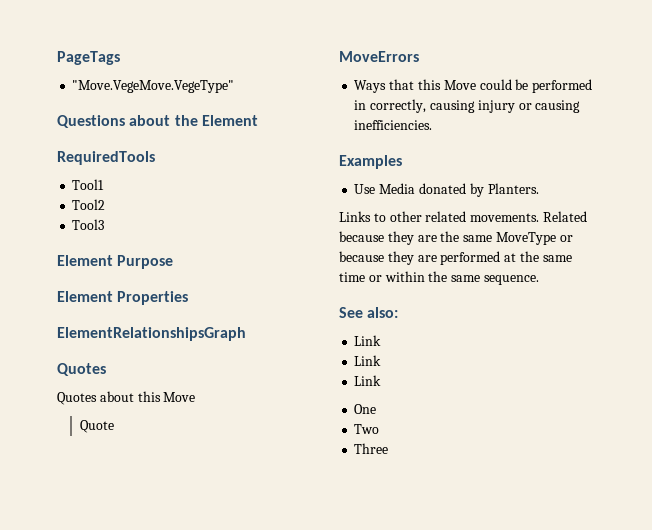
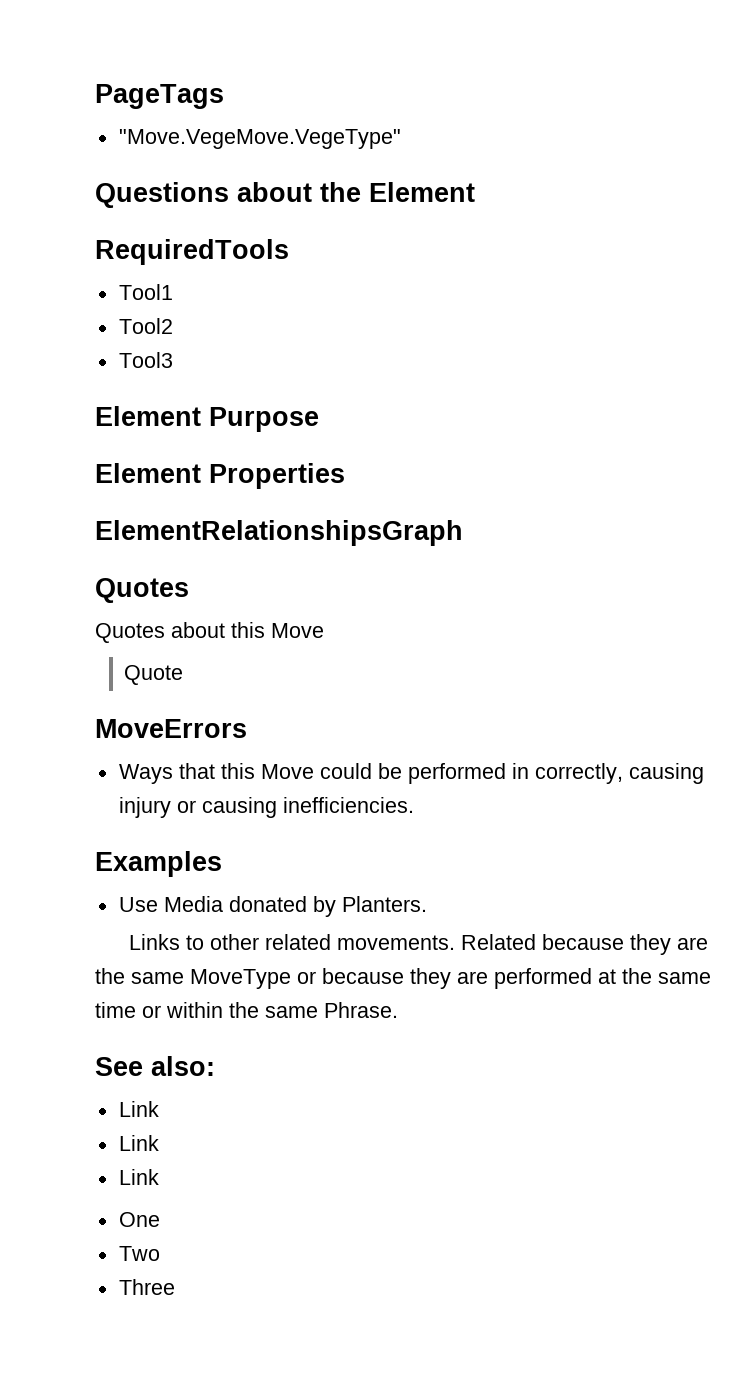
[483,275,539,285] sequence. -> [324,1002,398,1018] Phrase.

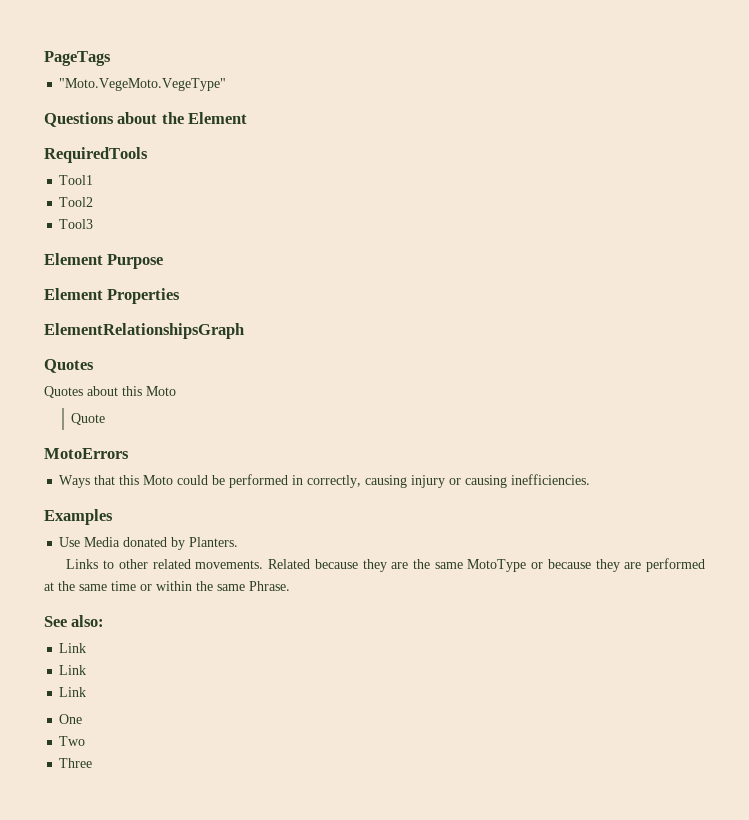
[118,129,401,149] "Move.VegeMove.VegeType" -> [59,78,227,91] "Moto.VegeMoto.VegeType"
[271,623,324,638] Move -> [146,386,176,396] Moto
[95,719,247,738] MoveErrors -> [44,448,129,459] MotoErrors
[260,764,314,779] Move -> [143,475,174,485] Moto
[190,969,291,989] MoveType -> [467,559,527,572] MotoType

